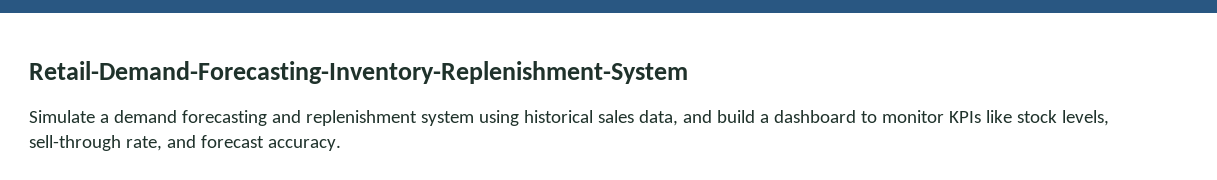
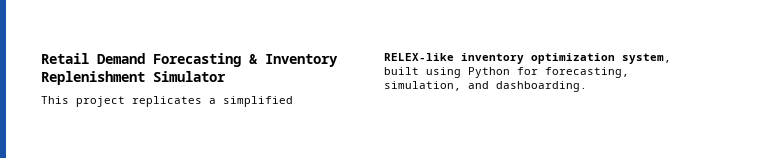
[29,61,688,84] [29,110,1109,126] [29,135,341,151] Retail-Demand-Forecasting-Inventory-Replenishment-System // Simulate a demand forecasting and replenishment system using historical sales data, and build a dashboard to monitor KPIs like stock levels, sell-through rate, and forecast accuracy. -> [41,53,338,67] [41,71,226,85] [41,96,293,107] [384,53,671,64] [384,67,629,78] [384,81,587,92] Retail Demand Forecasting & Inventory Replenishment Simulator // This project replicates a simplified RELEX-like inventory optimization system, built using Python for forecasting, simulation, and dashboarding.

